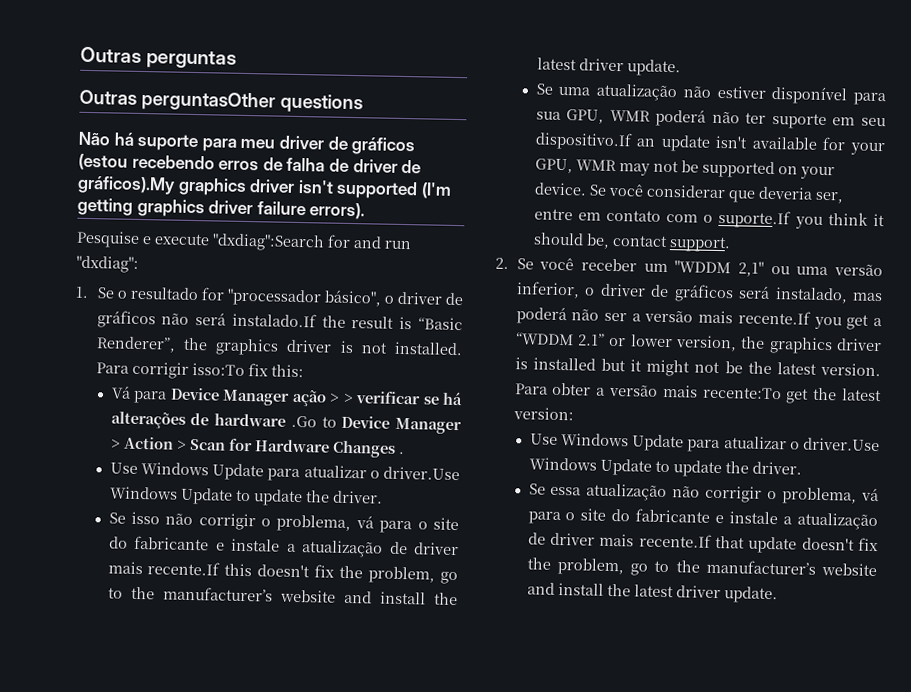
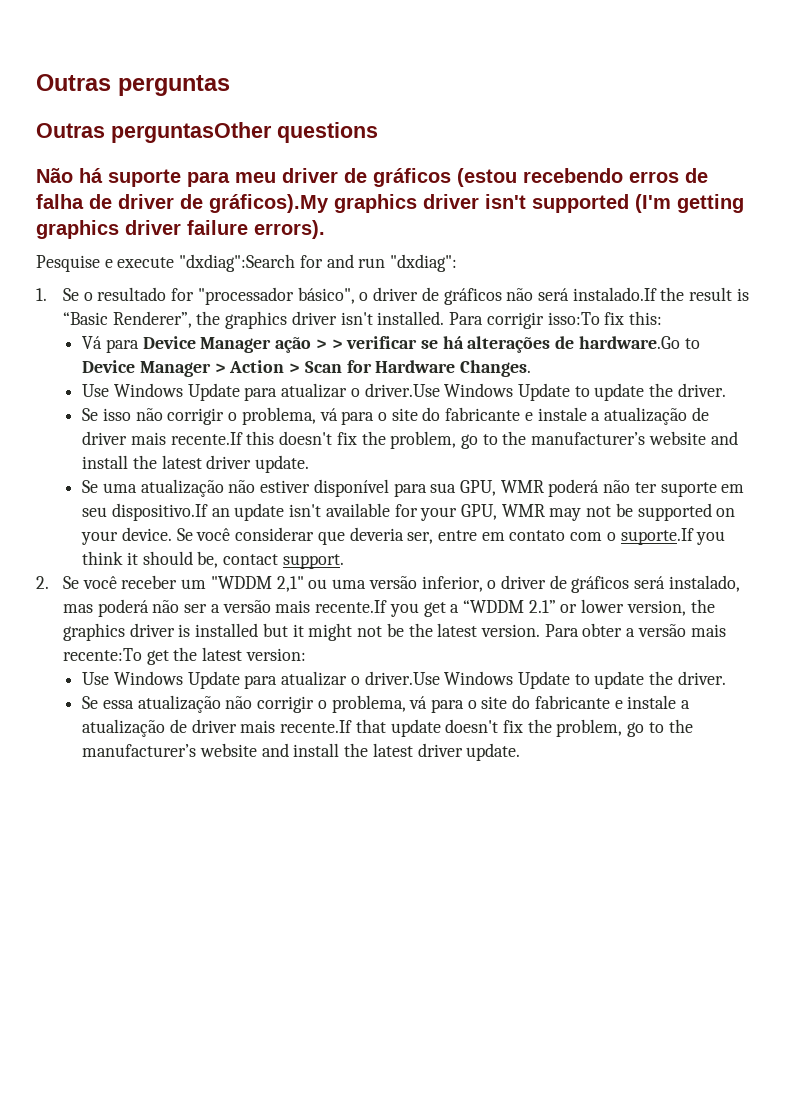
[339,340,388,354] is not -> [340,312,373,325] isn't
[214,413,317,428] hardware .Go -> [578,336,680,349] hardware.Go
[331,440,404,458] Changes . -> [460,360,532,377] Changes.

